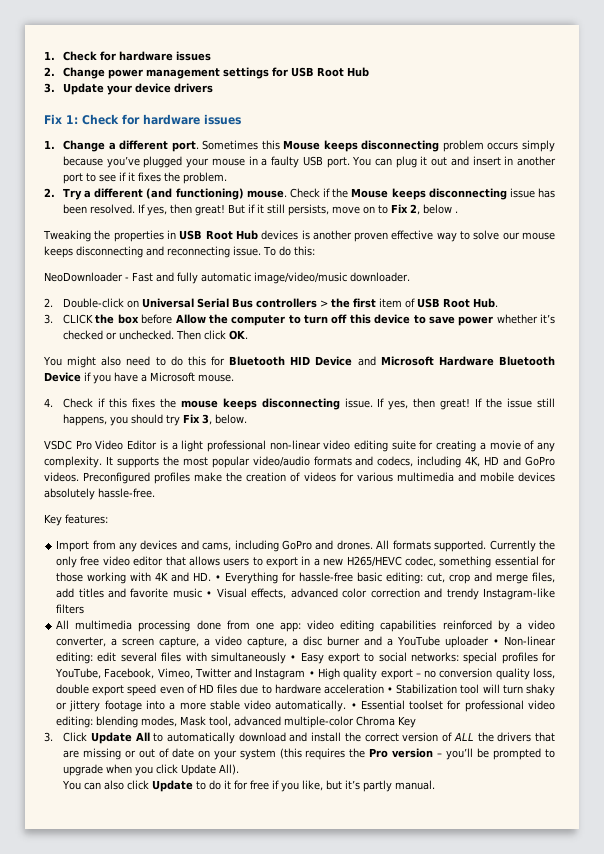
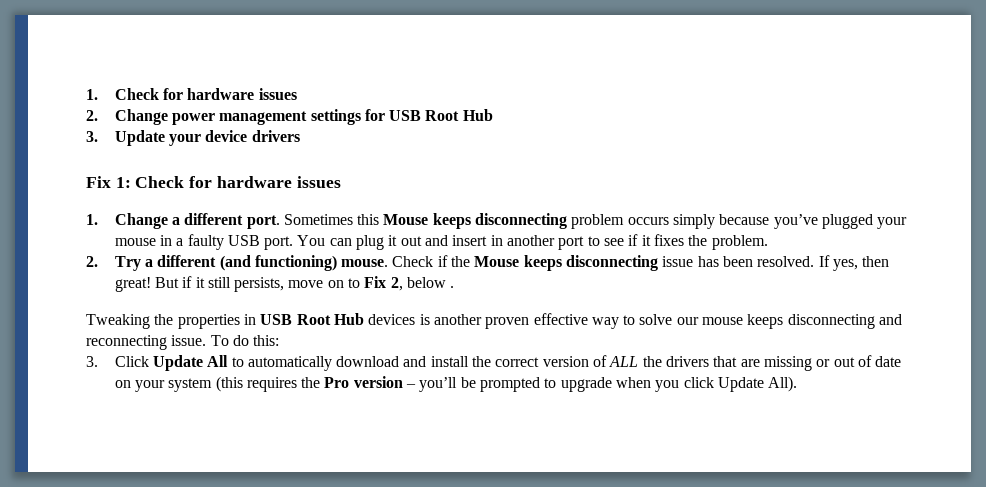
[44,272,410,284] [44,298,499,308] [44,314,556,326] [63,330,249,340] [43,356,555,368] [44,372,234,384] [44,398,556,410] [63,414,248,426] [44,440,555,452] [44,456,555,468] [44,472,555,484] [44,488,155,500] [44,514,108,526] [56,540,555,552] [56,556,556,568] [56,572,555,584] [56,588,555,600] [56,604,85,614] [56,620,555,632] [56,636,556,648] [56,652,557,664] [55,668,555,680] [56,684,555,696] [56,700,556,712] [56,716,417,728] // NeoDownloader - Fast and fully automatic image/video/music downloader. // 2. Double-click on Universal Serial Bus controllers > the first item of USB Root Hub. // 3. CLICK the box before Allow the computer to turn off this device to save power whether it’s checked or unchecked. Then click OK. // You might also need to do this for Bluetooth HID Device and Microsoft Hardware Bluetooth Device if you have a Microsoft mouse. // 4. Check if this fixes the mouse keeps disconnecting issue. If yes, then great! If the issue still happens, you should try Fix 3, below. // VSDC Pro Video Editor is a light professional non-linear video editing suite for creating a movie of any complexity. It supports the most popular video/audio formats and codecs, including 4K, HD and GoPro videos. Preconfigured profiles make the creation of videos for various multimedia and mobile devices absolutely hassle-free. // Key features: // Import from any devices and cams, including GoPro and drones. All formats supported. Сurrently the only free video editor that allows users to export in a new H265/HEVC codec, something essential for those working with 4K and HD. • Everything for hassle-free basic editing: cut, crop and merge files, add titles and favorite music • Visual effects, advanced color correction and trendy Instagram-like filters // All multimedia processing done from one app: video editing capabilities reinforced by a video converter, a screen capture, a video capture, a disc burner and a YouTube uploader • Non-linear editing: edit several files with simultaneously • Easy export to social networks: special profiles for YouTube, Facebook, Vimeo, Twitter and Instagram • High quality export – no conversion quality loss, double export speed even of HD files due to hardware acceleration • Stabilization tool will turn shaky or jittery footage into a more stable video automatically. • Essential toolset for professional video editing: blending modes, Mask tool, advanced multiple-color Chroma Key -> (280, 340) none
[62,780,436,792] // You can also click Update to do it for free if you like, but it’s partly manual. -> (798, 384) none

